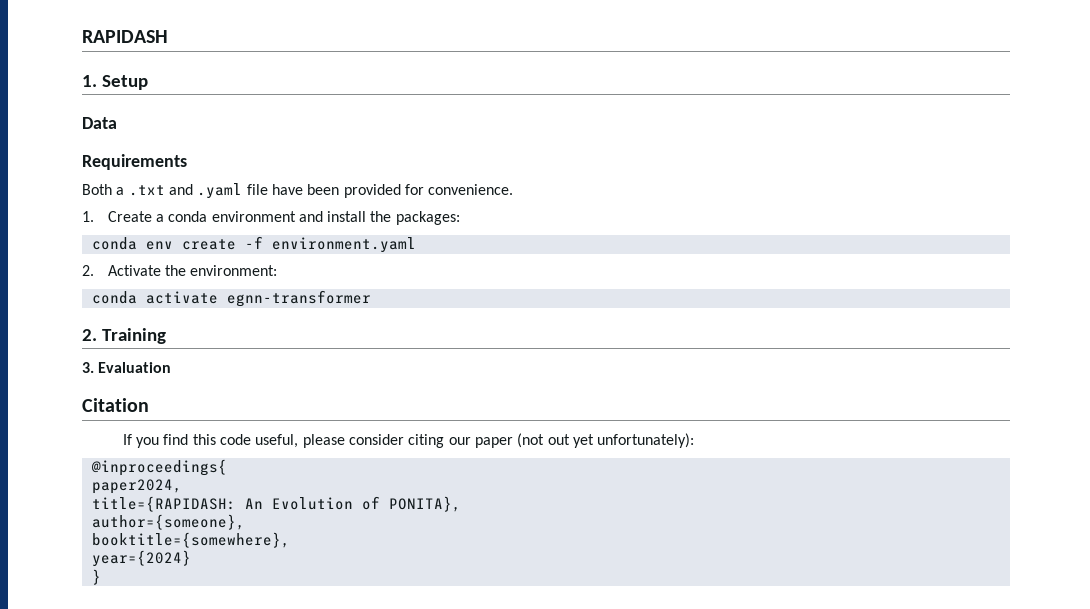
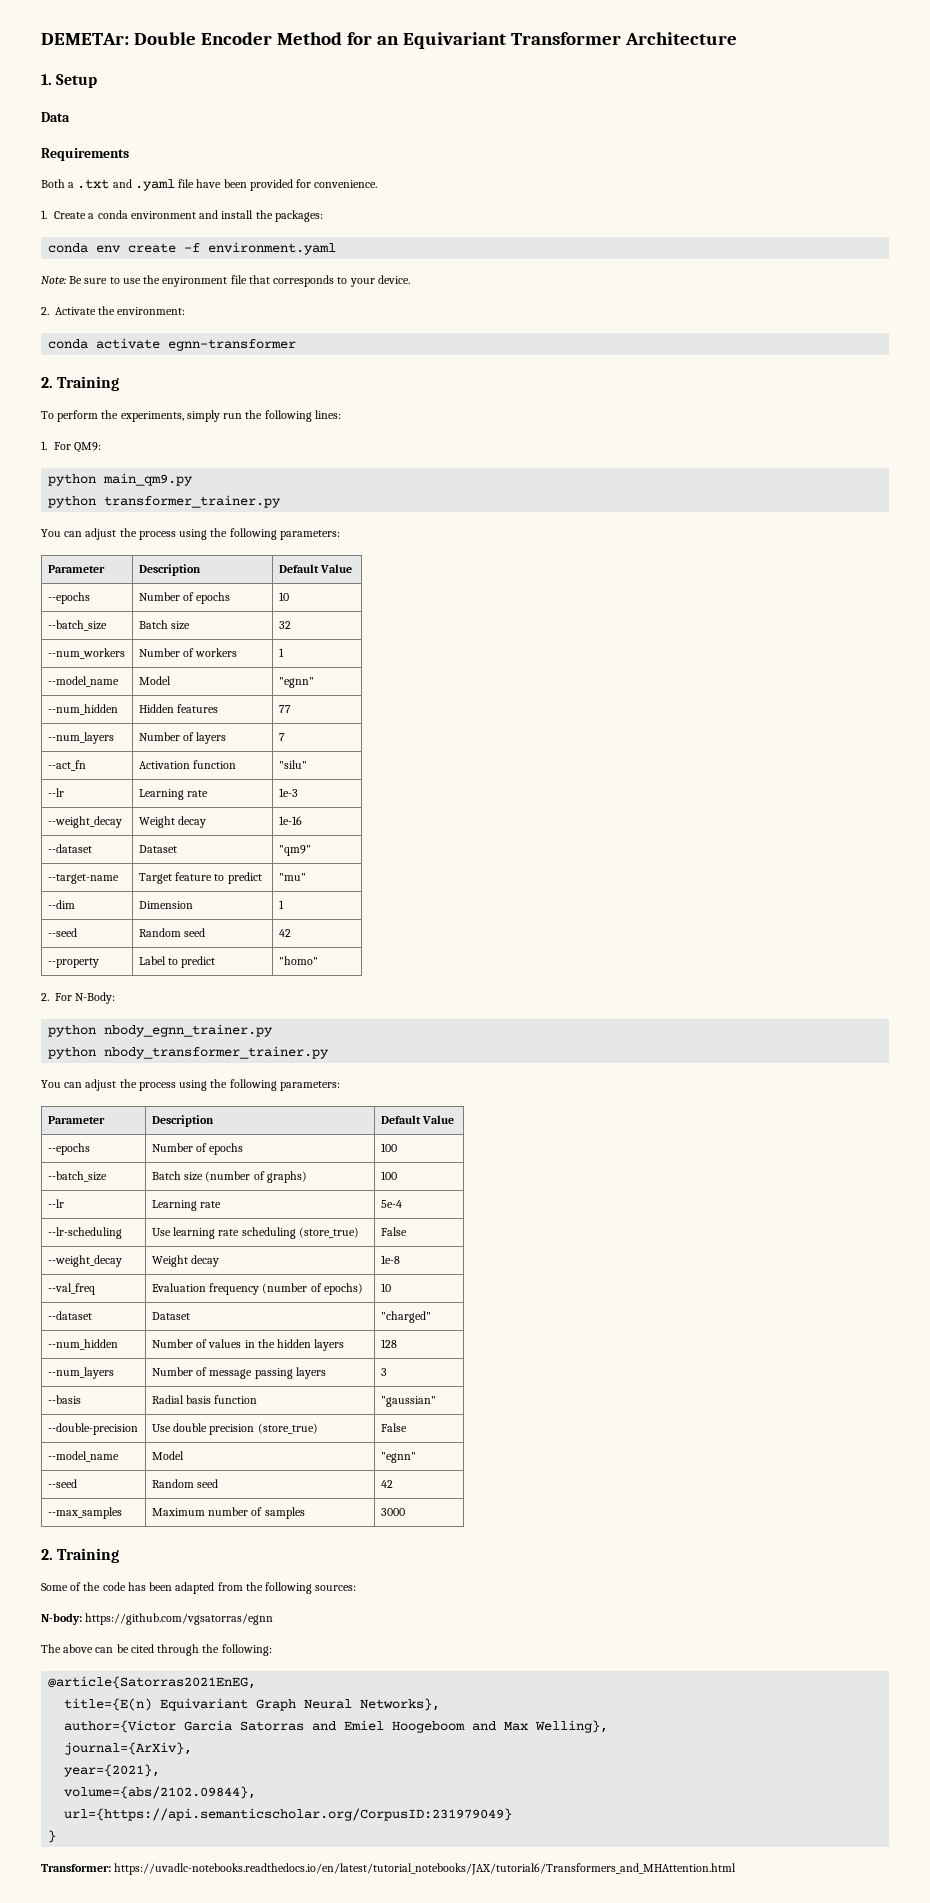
[82,30,168,43] RAPIDASH -> [41,32,737,49] DEMETAr: Double Encoder Method for an Equivariant Transformer Architecture
(416, 245) none -> [41,275,410,287] // Note: Be sure to use the enyironment file that corresponds to your device.
[82,362,172,373] [82,398,149,412] [122,433,695,448] [90,459,227,476] [91,479,182,494] [91,496,461,512] [91,514,245,530] [91,532,290,548] [91,550,191,567] 3. Evaluation // Citation // If you find this code useful, please consider citing our paper (not out yet unfortunately): // @inproceedings{ // paper2024, // title={RAPIDASH: An Evolution of PONITA}, // author={someone}, // booktitle={somewhere}, // year={2024} -> [41,410,341,422] [41,441,102,453] [48,473,194,486] [48,495,282,508] [41,528,340,540] [47,565,105,573] [138,564,201,576] [278,564,353,573] [47,592,90,604] [138,592,231,604] [278,592,289,601] [47,620,107,631] [138,620,191,630] [278,621,291,629] [47,648,125,659] [138,648,238,657] [278,648,284,657] [47,676,119,687] [138,676,171,685] [278,677,314,688] [47,704,118,715] [138,704,219,713] [278,705,291,713] [47,732,114,744] [138,732,227,744] [278,733,285,741] [47,760,86,771] [138,760,237,769] [278,760,307,769] [47,788,64,797] [138,789,209,800] [278,788,298,797] [47,816,122,828] [138,816,207,828] [278,816,302,825] [47,844,92,853] [138,845,177,853] [278,845,311,856] [47,874,119,884] [138,872,262,884] [278,873,306,881] [47,900,75,909] [138,901,193,909] [278,900,284,909] [47,928,77,937] [138,928,206,937] [278,929,291,937] [47,958,99,968] [138,956,216,968] [278,956,318,965] [41,992,116,1004] [48,1024,274,1037] [48,1046,330,1059] [41,1079,340,1091] [47,1116,105,1124] [151,1115,214,1127] [380,1115,455,1124] [47,1143,90,1155] [151,1143,244,1155] [380,1143,397,1152] [47,1171,107,1182] [151,1171,307,1183] [380,1171,397,1180] [47,1199,64,1208] [151,1200,222,1211] [380,1200,402,1208] [47,1227,122,1239] [151,1227,359,1239] [380,1227,407,1236] [47,1255,122,1267] [151,1255,220,1267] [380,1255,400,1264] [47,1283,95,1295] [151,1283,363,1295] [380,1283,391,1292] [47,1311,92,1320] [151,1312,190,1320] [380,1311,431,1323] [47,1339,118,1350] [151,1339,345,1351] [380,1339,397,1348] [47,1367,114,1379] [151,1367,326,1379] [380,1368,387,1376] [47,1395,81,1404] [151,1395,258,1404] [380,1396,436,1407] [47,1423,138,1435] [151,1423,318,1435] [380,1423,407,1432] [47,1451,119,1462] [151,1451,184,1460] [380,1452,416,1463] [47,1479,77,1488] [151,1479,219,1488] [380,1480,393,1488] [47,1507,122,1519] [151,1507,305,1519] [380,1508,405,1516] [41,1548,120,1563] [41,1582,357,1594] [41,1613,274,1625] [41,1644,272,1656] [48,1676,257,1689] [64,1698,441,1711] [64,1720,609,1733] [64,1742,193,1755] [64,1764,161,1777] [64,1786,257,1799] [64,1808,513,1821] To perform the experiments, simply run the following lines: // 1. For QM9: // python main_qm9.py // python transformer_trainer.py // You can adjust the process using the following parameters: // Parameter | Description | Default Value // --epochs | Number of epochs | 10 // --batch_size | Batch size | 32 // --num_workers | Number of workers | 1 // --model_name | Model | "egnn" // --num_hidden | Hidden features | 77 // --num_layers | Number of layers | 7 // --act_fn | Activation function | "silu" // --lr | Learning rate | 1e-3 // --weight_decay | Weight decay | 1e-16 // --dataset | Dataset | "qm9" // --target-name | Target feature to predict | "mu" // --dim | Dimension | 1 // --seed | Random seed | 42 // --property | Label to predict | "homo" // 2. For N-Body: // python nbody_egnn_trainer.py // python nbody_transformer_trainer.py // You can adjust the process using the following parameters: // Parameter | Description | Default Value // --epochs | Number of epochs | 100 // --batch_size | Batch size (number of graphs) | 100 // --lr | Learning rate | 5e-4 // --lr-scheduling | Use learning rate scheduling (store_true) | False // --weight_decay | Weight decay | 1e-8 // --val_freq | Evaluation frequency (number of epochs) | 10 // --dataset | Dataset | "charged" // --num_hidden | Number of values in the hidden layers | 128 // --num_layers | Number of message passing layers | 3 // --basis | Radial basis function | "gaussian" // --double-precision | Use double precision (store_true) | False // --model_name | Model | "egnn" // --seed | Random seed | 42 // --max_samples | Maximum number of samples | 3000 // 2. Training // Some of the code has been adapted from the following sources: // N-body: https://github.com/vgsatorras/egnn // The above can be cited through the following: // @article{Satorras2021EnEG, // title={E(n) Equivariant Graph Neural Networks}, // author={Victor Garcia Satorras and Emiel Hoogeboom and Max Welling}, // journal={ArXiv}, // year={2021}, // volume={abs/2102.09844}, // url={https://api.semanticscholar.org/CorpusID:231979049}
(101, 577) none -> [41,1863,737,1875] // Transformer: https://uvadlc-notebooks.readthedocs.io/en/latest/tutorial_notebooks/JAX/tutorial6/Transformers_and_MHAttention.html

